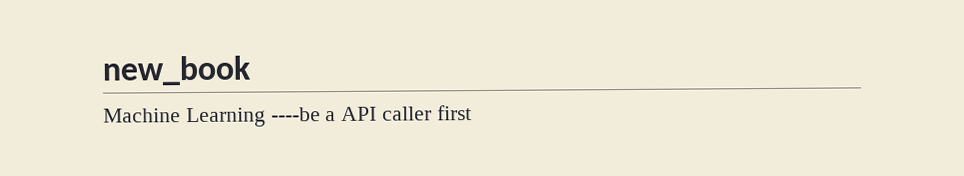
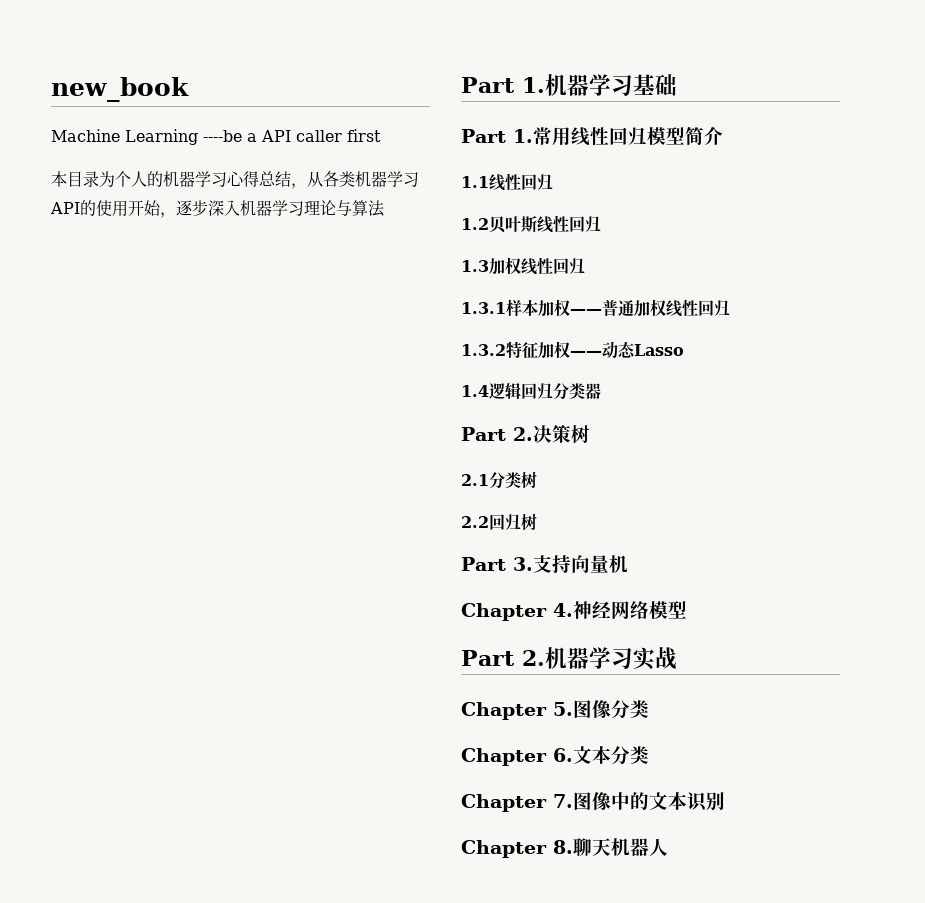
(472, 113) none -> [51,171,419,189] [50,200,385,218] [461,74,677,96] [461,127,723,146] [461,173,553,191] [461,215,601,233] [461,257,585,275] [461,299,730,317] [461,341,684,359] [461,383,601,400] [461,425,590,443] [461,471,537,489] [461,513,537,530] [461,555,628,573] [461,601,687,621] [461,647,677,670] [461,700,649,720] [461,746,649,766] [461,792,725,812] [461,838,668,858] // 本目录为个人的机器学习心得总结，从各类机器学习API的使用开始，逐步深入机器学习理论与算法 // Part 1.机器学习基础 // Part 1.常用线性回归模型简介 // 1.1线性回归 // 1.2贝叶斯线性回归 // 1.3加权线性回归 // 1.3.1样本加权——普通加权线性回归 // 1.3.2特征加权——动态Lasso // 1.4逻辑回归分类器 // Part 2.决策树 // 2.1分类树 // 2.2回归树 // Part 3.支持向量机 // Chapter 4.神经网络模型 // Part 2.机器学习实战 // Chapter 5.图像分类 // Chapter 6.文本分类 // Chapter 7.图像中的文本识别 // Chapter 8.聊天机器人

